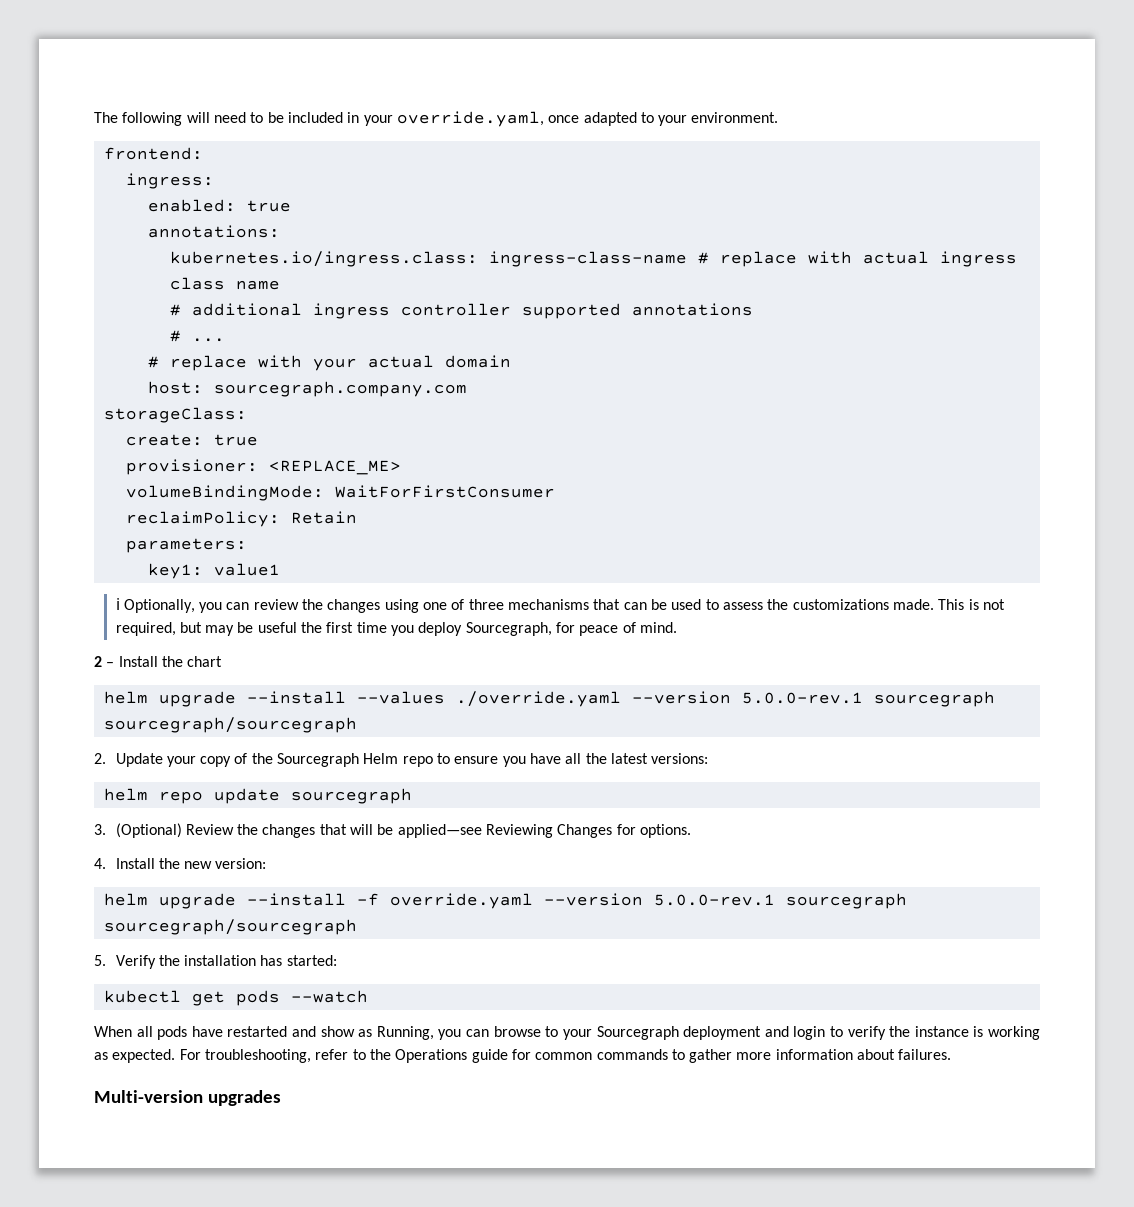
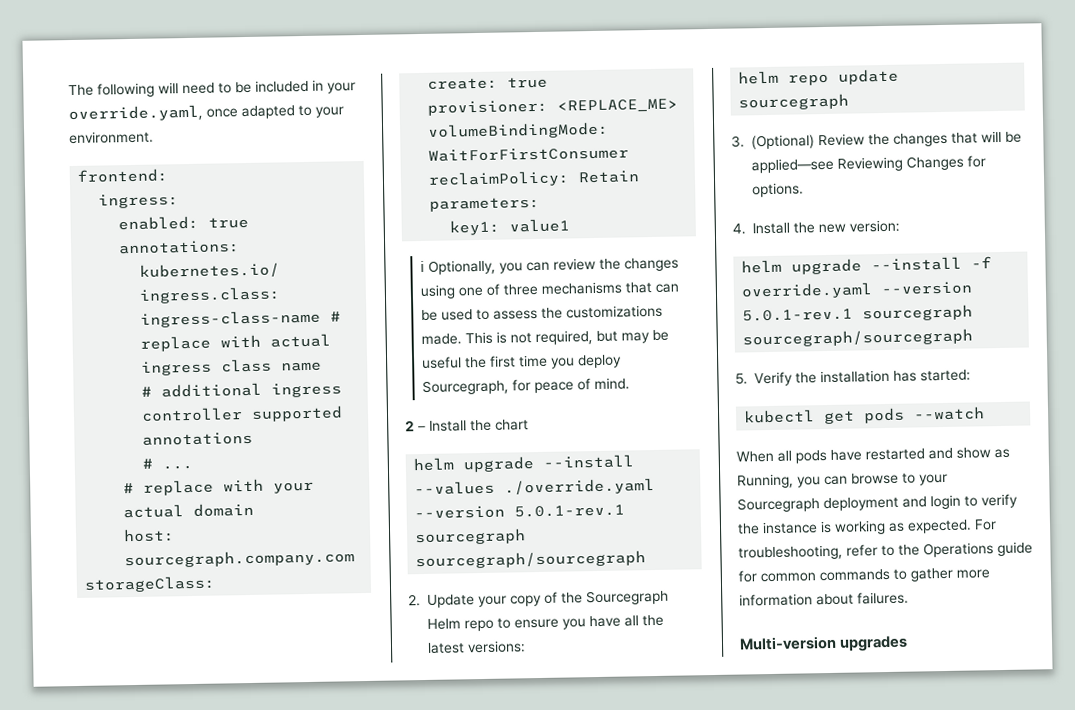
[741,692,863,704] 5.0.0-rev.1 -> [514,504,626,518] 5.0.1-rev.1
[653,894,775,906] 5.0.0-rev.1 -> [742,308,854,322] 5.0.1-rev.1

